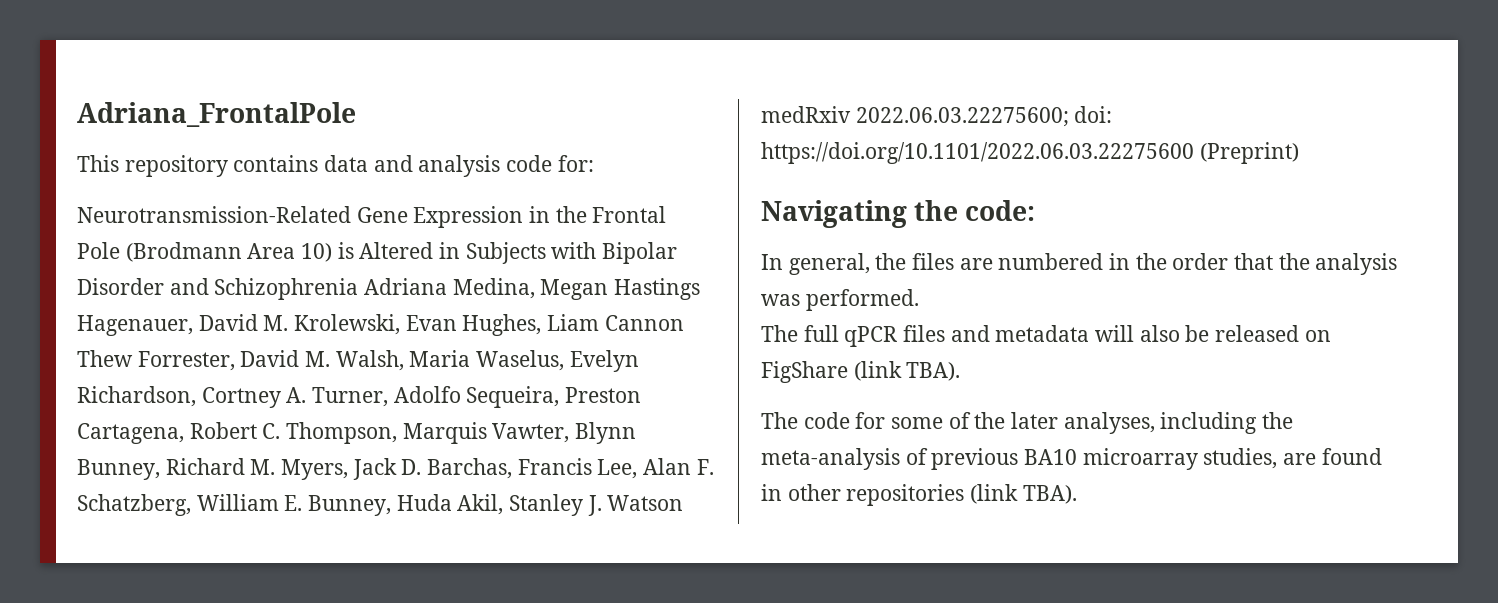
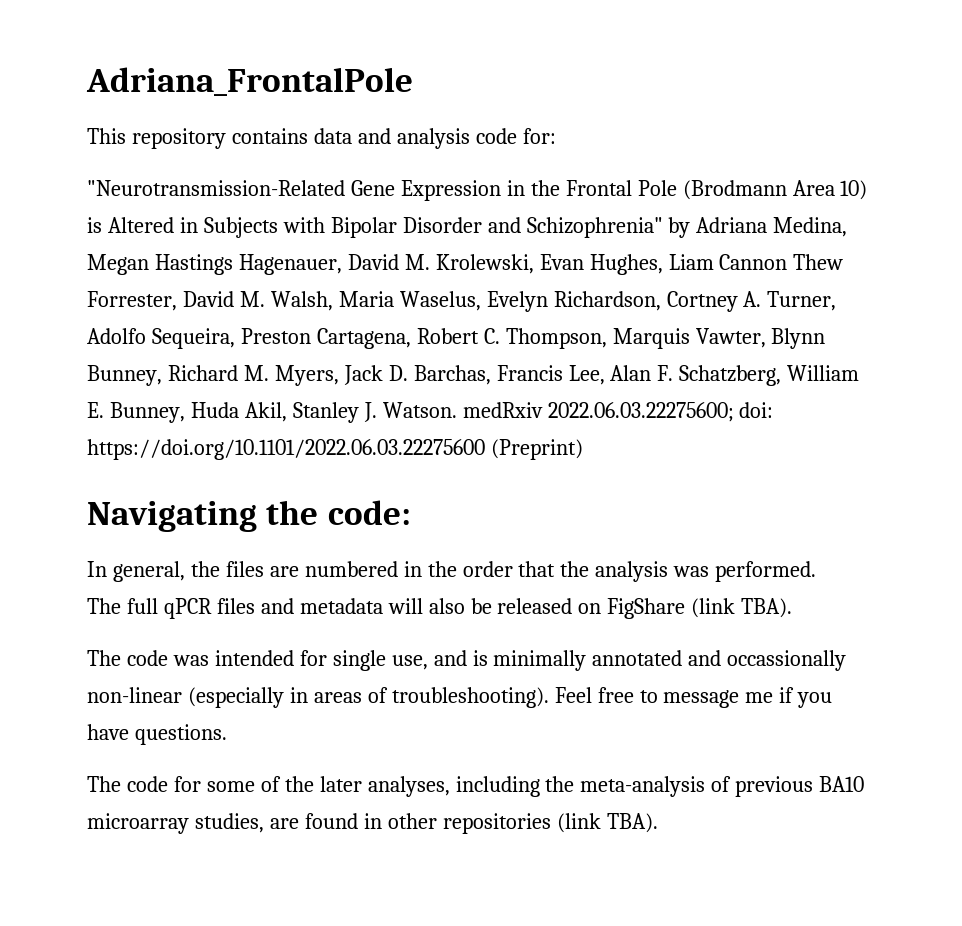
[77,206,351,223] Neurotransmission-Related -> [87,180,345,196] "Neurotransmission-Related
[214,278,359,300] Schizophrenia -> [526,217,691,238] Schizophrenia" by
[607,495,684,511] Watson -> [382,402,457,418] Watson.
(961, 371) none -> [87,650,847,671] [87,687,833,708] [87,724,227,745] // The code was intended for single use, and is minimally annotated and occassionally non-linear (especially in areas of troubleshooting). Feel free to message me if you have questions.

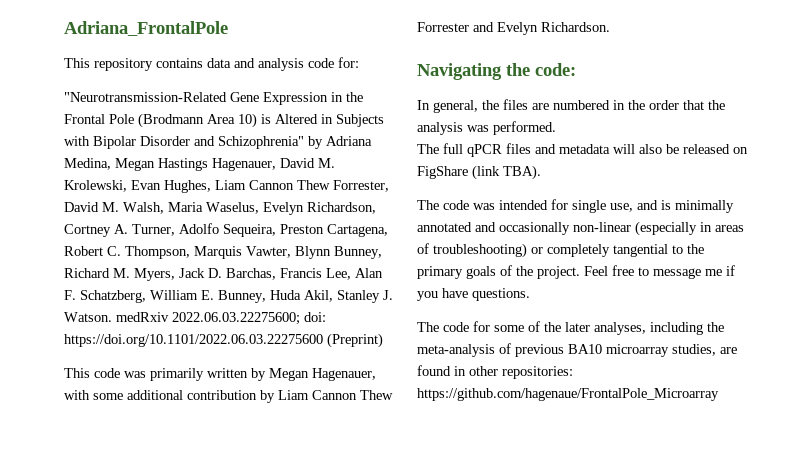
(583, 449) none -> [64,368,376,381] [64,390,393,403] [417,22,610,35] // This code was primarily written by Megan Hagenauer, with some additional contribution by Liam Cannon Thew Forrester and Evelyn Richardson.
[727,650,847,671] occassionally -> [499,222,570,235] occasionally
[391,687,549,708] troubleshooting). -> [433,243,704,258] [417,265,580,279] troubleshooting) or completely tangential to the primary goals of the project.
[442,813,658,834] repositories (link TBA). -> [502,366,573,379] [417,388,719,401] repositories: https://github.com/hagenaue/FrontalPole_Microarray

